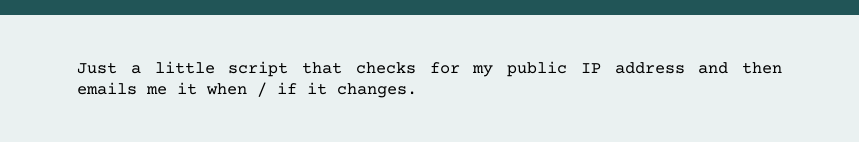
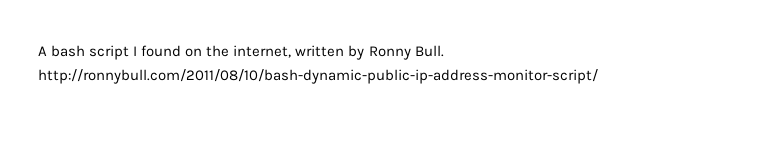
[77,61,782,77] [77,82,417,98] Just a little script that checks for my public IP address and then emails me it when / if it changes. -> [38,45,444,60] [38,69,598,84] A bash script I found on the internet, written by Ronny Bull. // http://ronnybull.com/2011/08/10/bash-dynamic-public-ip-address-monitor-script/

